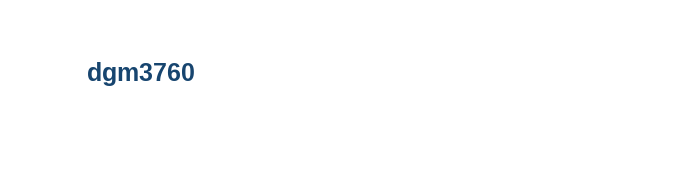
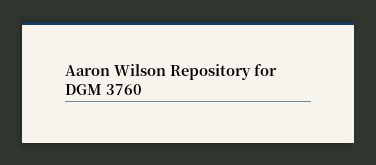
[87,62,195,86] dgm3760 -> [65,64,277,80] [65,84,142,95] Aaron Wilson Repository for DGM 3760

